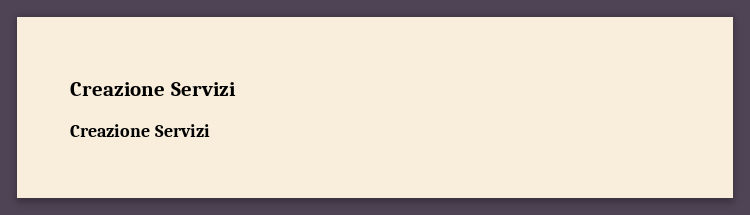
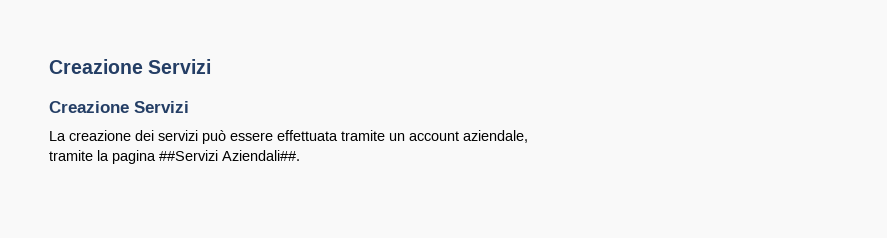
(210, 130) none -> [49,130,528,144] [49,150,300,164] // La creazione dei servizi può essere effettuata tramite un account aziendale, // tramite la pagina ##Servizi Aziendali##.

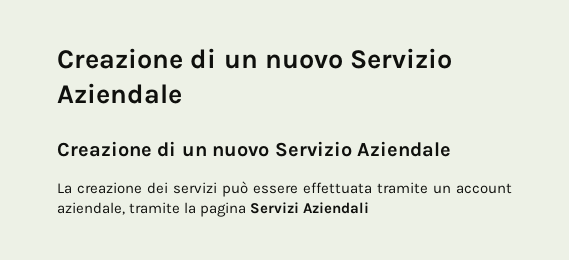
[49,59,212,74] [49,101,189,113] Creazione Servizi // Creazione Servizi -> [57,48,453,69] [57,83,182,104] [57,141,451,157] Creazione di un nuovo Servizio Aziendale // Creazione di un nuovo Servizio Aziendale
(528, 136) // -> (125, 208) none
[159,150,300,161] ##Servizi Aziendali##. -> [250,202,370,214] Servizi Aziendali

